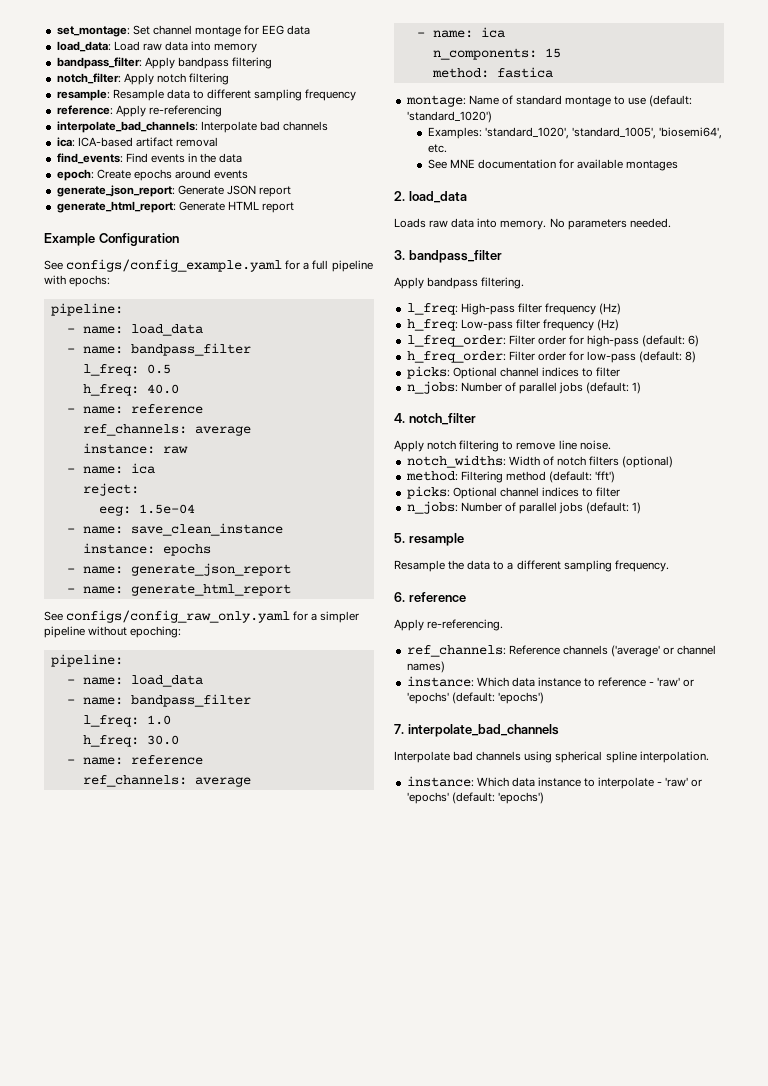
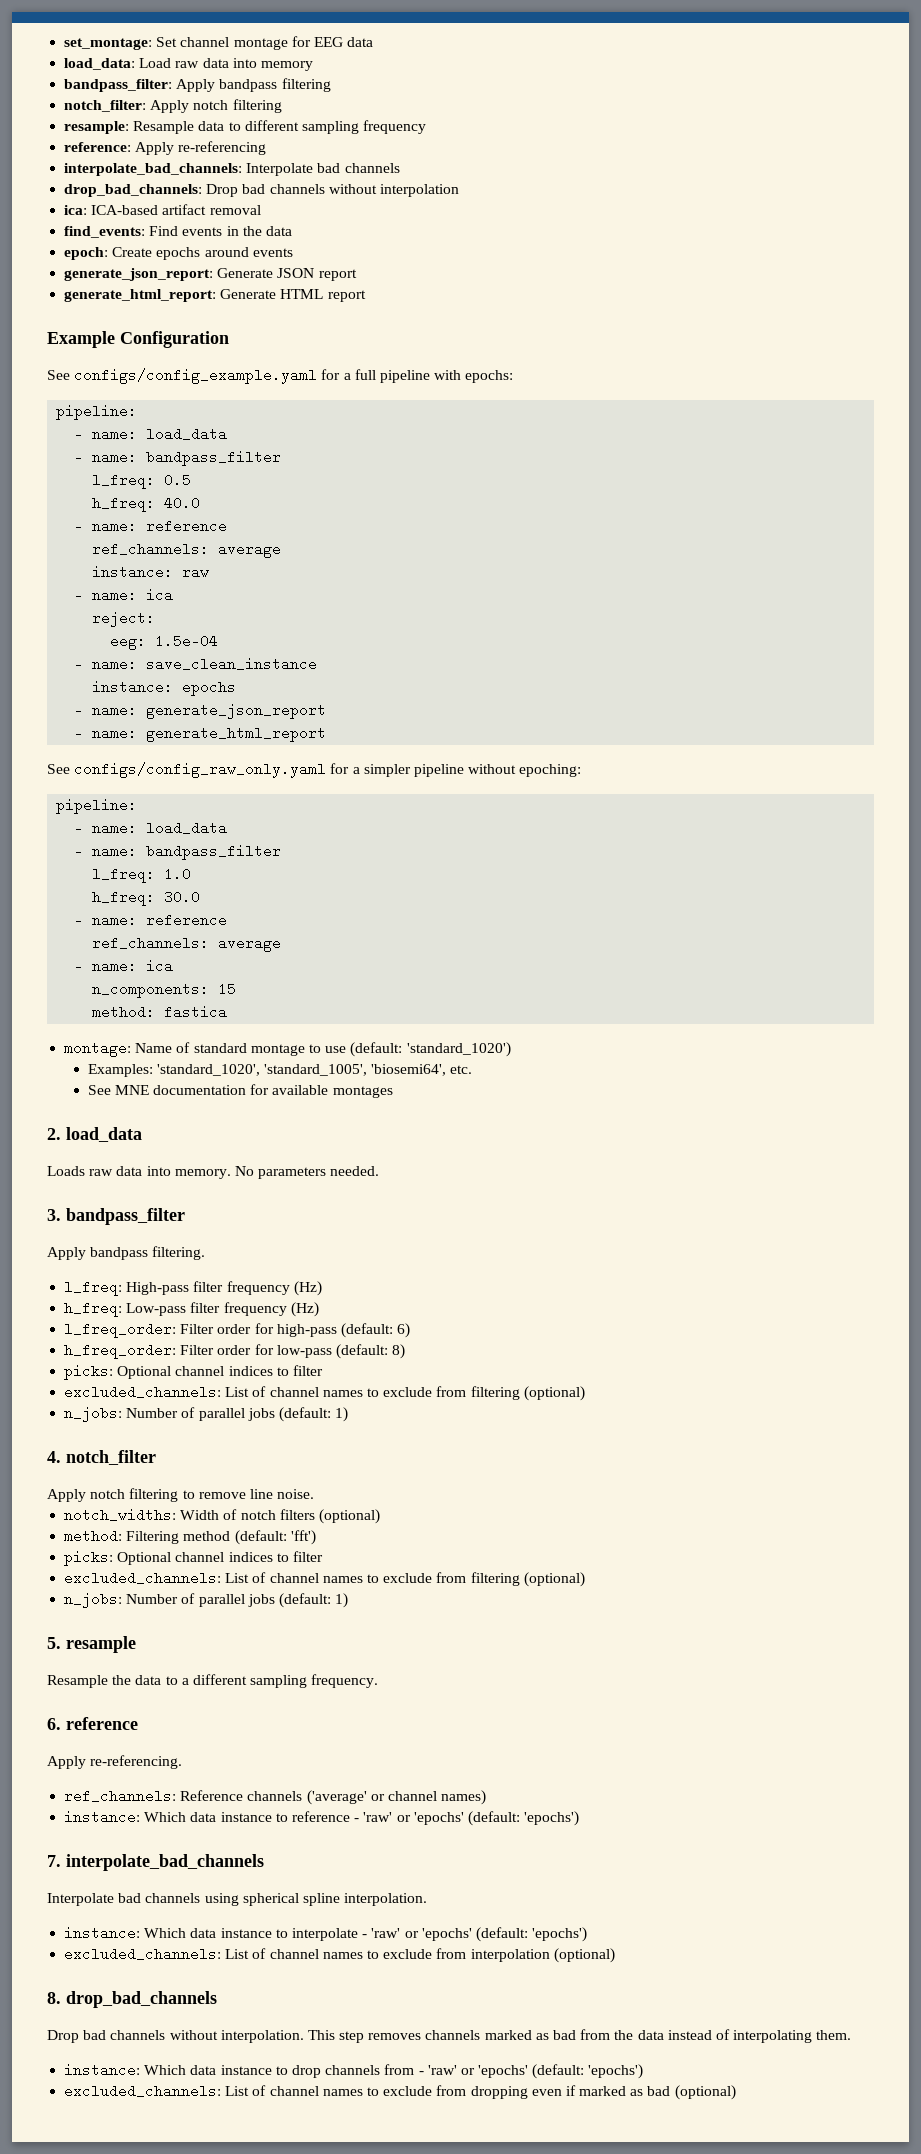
(328, 126) none -> [64,184,459,197] // drop_bad_channels: Drop bad channels without interpolation
(621, 372) none -> [64,1385,585,1401] // excluded_channels: List of channel names to exclude from filtering (optional)
(621, 492) none -> [64,1571,585,1587] // excluded_channels: List of channel names to exclude from filtering (optional)
(544, 798) none -> [64,1947,615,1963] [47,1991,217,2008] [47,2029,852,2043] [64,2063,644,2079] [64,2084,736,2100] // excluded_channels: List of channel names to exclude from interpolation (optional) // 8. drop_bad_channels // Drop bad channels without interpolation. This step removes channels marked as bad from the data instead of interpolating them. // instance: Which data instance to drop channels from - 'raw' or 'epochs' (default: 'epochs') // excluded_channels: List of channel names to exclude from dropping even if marked as bad (optional)

